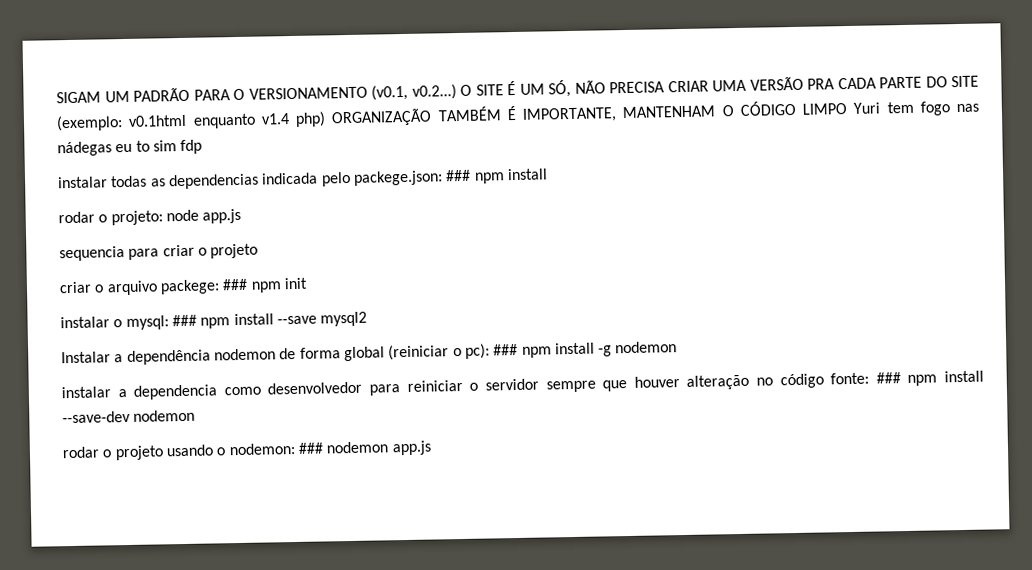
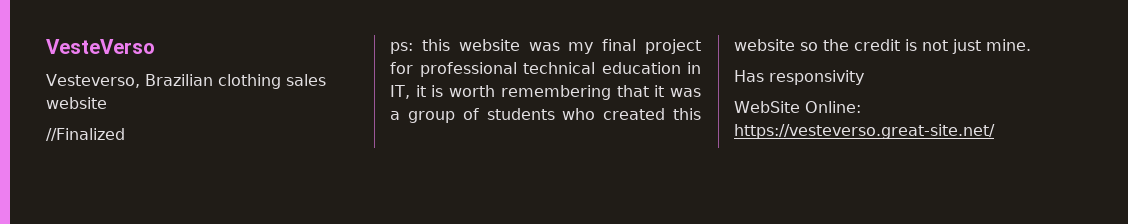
[56,75,979,104] [56,100,979,132] [57,139,203,157] [57,168,548,190] [58,208,242,226] [59,243,259,262] [59,277,308,296] [60,311,368,331] [61,341,678,366] [61,370,984,400] [62,409,196,424] [62,440,432,461] SIGAM UM PADRÃO PARA O VERSIONAMENTO (v0.1, v0.2...) O SITE É UM SÓ, NÃO PRECISA CRIAR UMA VERSÃO PRA CADA PARTE DO SITE (exemplo: v0.1html enquanto v1.4 php) ORGANIZAÇÃO TAMBÉM É IMPORTANTE, MANTENHAM O CÓDIGO LIMPO Yuri tem fogo nas nádegas eu to sim fdp // instalar todas as dependencias indicada pelo packege.json: ### npm install // rodar o projeto: node app.js // sequencia para criar o projeto // criar o arquivo packege: ### npm init // instalar o mysql: ### npm install --save mysql2 // Instalar a dependência nodemon de forma global (reiniciar o pc): ### npm install -g nodemon // instalar a dependencia como desenvolvedor para reiniciar o servidor sempre que houver alteração no código fonte: ### npm install --save-dev nodemon // rodar o projeto usando o nodemon: ### nodemon app.js -> [46,39,155,54] [46,74,326,89] [46,97,107,109] [46,128,125,141] [390,39,701,54] [390,62,701,77] [390,85,701,100] [390,108,701,123] [734,39,1031,54] [734,70,864,85] [734,101,861,113] [734,124,995,139] VesteVerso // Vesteverso, Brazilian clothing sales website // //Finalized // ps: this website was my final project for professional technical education in IT, it is worth remembering that it was a group of students who created this website so the credit is not just mine. // Has responsivity // WebSite Online: https://vesteverso.great-site.net/

